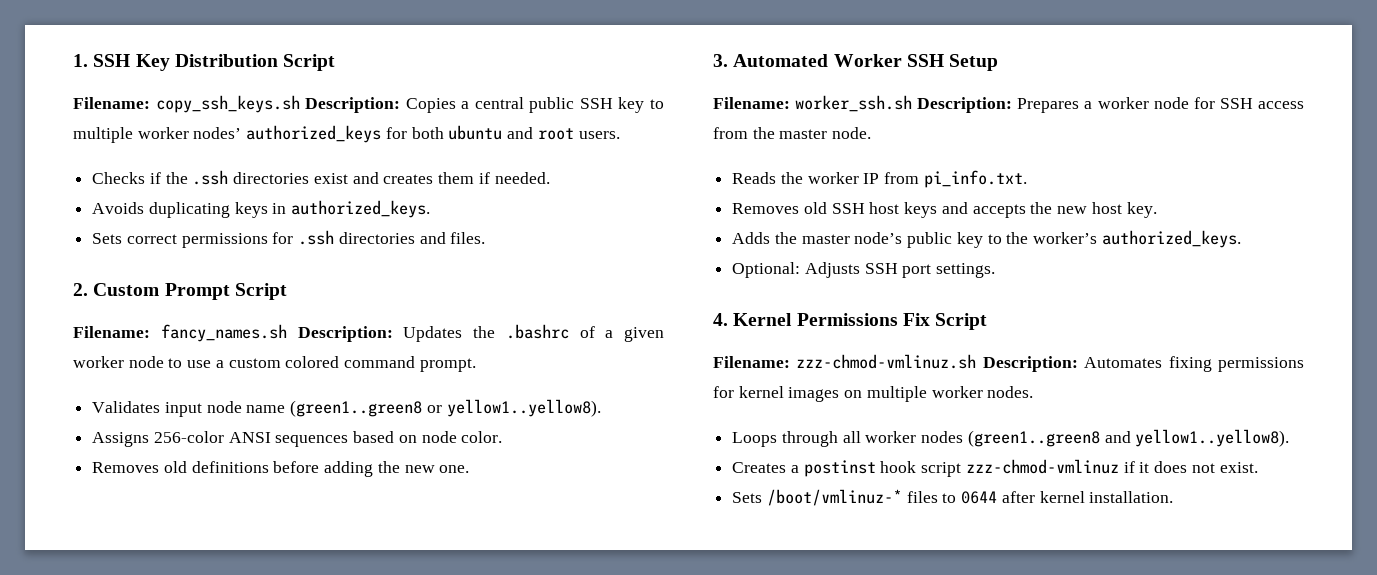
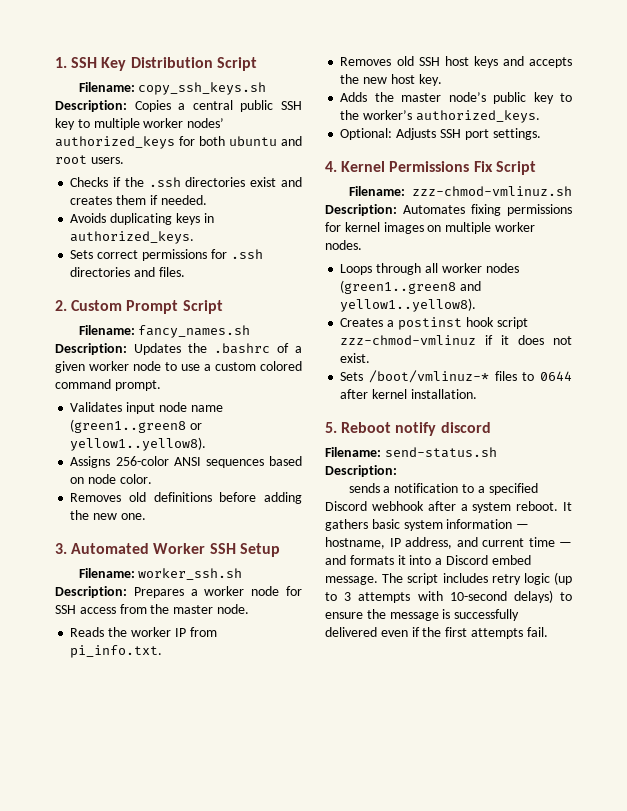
(1174, 497) none -> [325,422,491,436] [325,447,497,458] [325,465,397,477] [348,483,538,495] [325,501,572,513] [325,519,530,531] [325,537,572,549] [325,555,531,565] [325,572,572,585] [325,590,572,603] [325,609,520,621] [325,627,548,639] // 5. Reboot notify discord // Filename: send-status.sh Description: // sends a notification to a specified Discord webhook after a system reboot. It gathers basic system information — hostname, IP address, and current time — and formats it into a Discord embed message. The script includes retry logic (up to 3 attempts with 10-second delays) to ensure the message is successfully delivered even if the first attempts fail.

